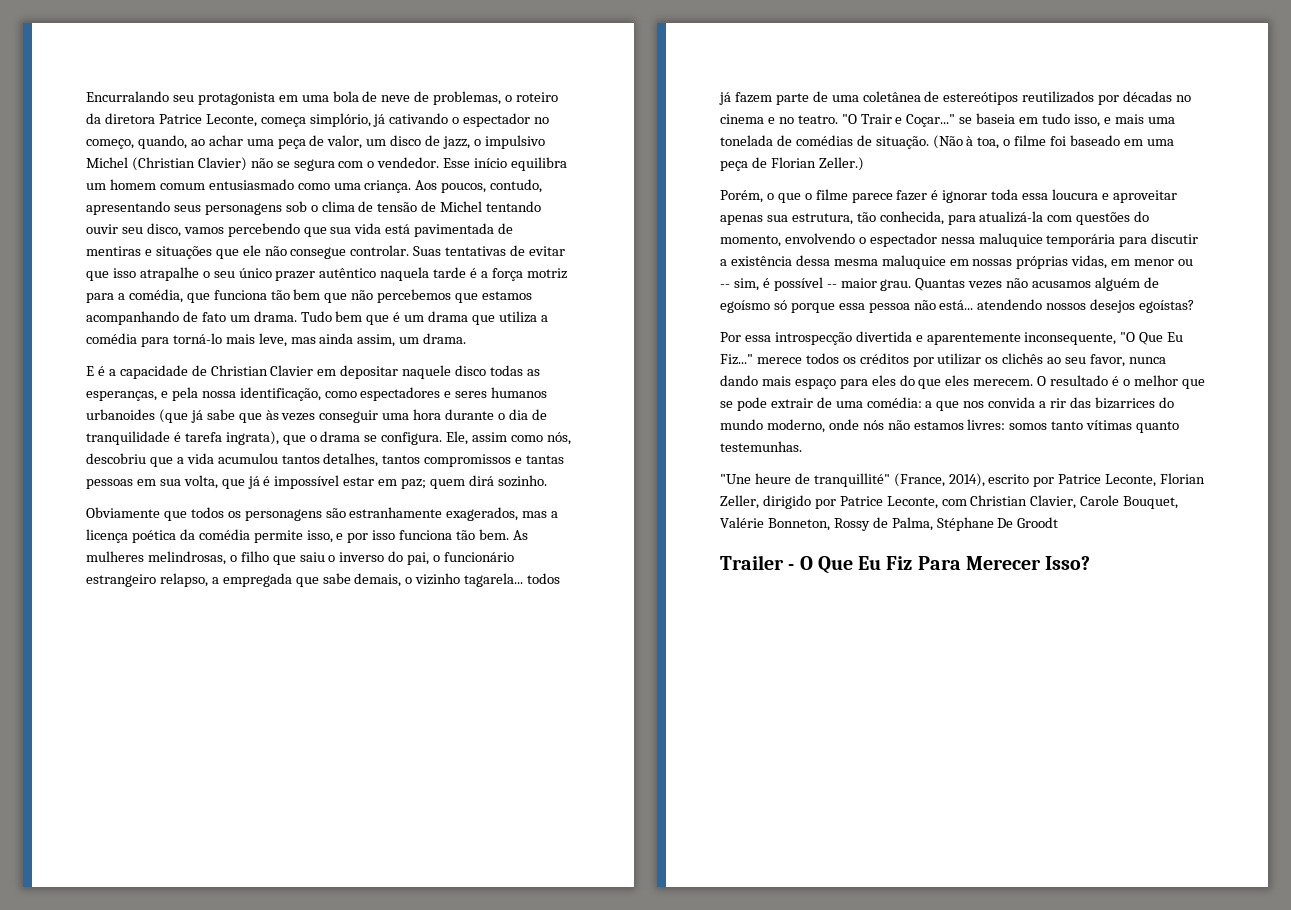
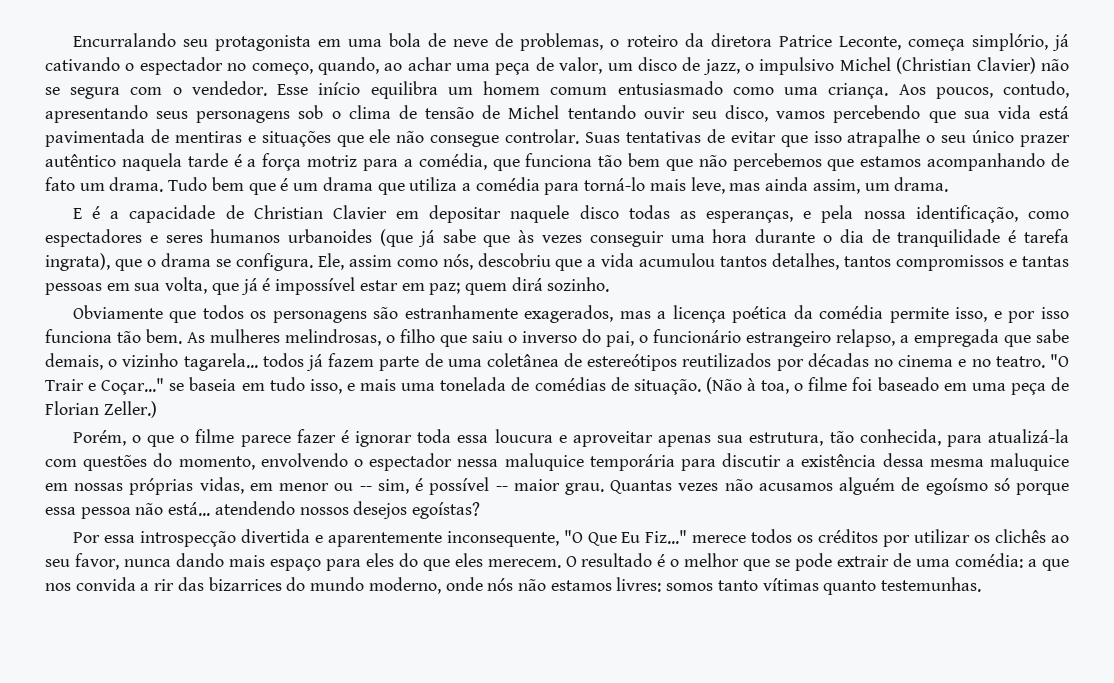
[720,473,1206,487] [720,495,1179,509] [720,517,1059,531] [720,555,1091,574] // "Une heure de tranquillité" (France, 2014), escrito por Patrice Leconte, Florian Zeller, dirigido por Patrice Leconte, com Christian Clavier, Carole Bouquet, Valérie Bonneton, Rossy de Palma, Stéphane De Groodt // Trailer - O Que Eu Fiz Para Merecer Isso? -> (982, 584) none

